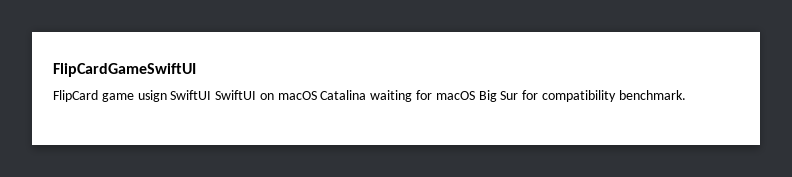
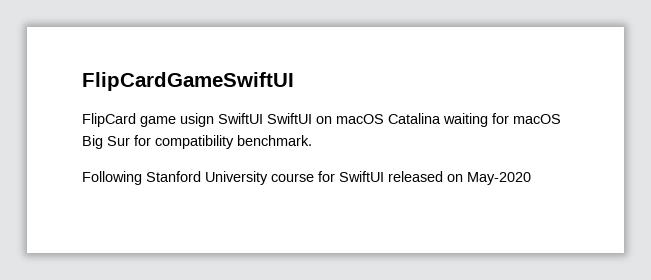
(686, 95) none -> [82,171,531,185] // Following Stanford University course for SwiftUI released on May-2020

